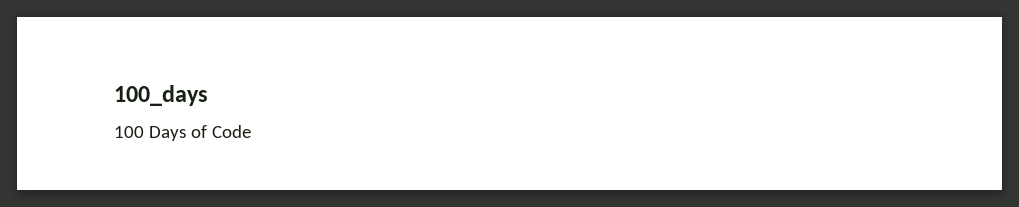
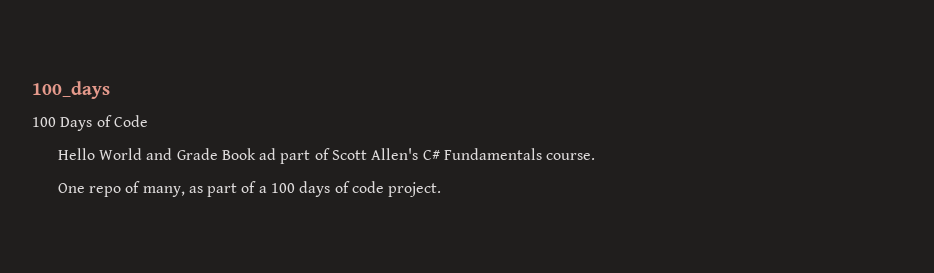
(251, 131) none -> [57,148,596,164] [57,181,442,197] // Hello World and Grade Book ad part of Scott Allen's C# Fundamentals course. // One repo of many, as part of a 100 days of code project.

